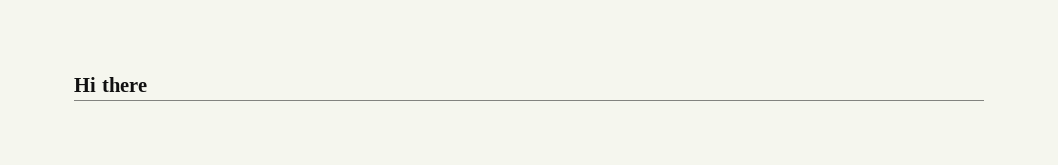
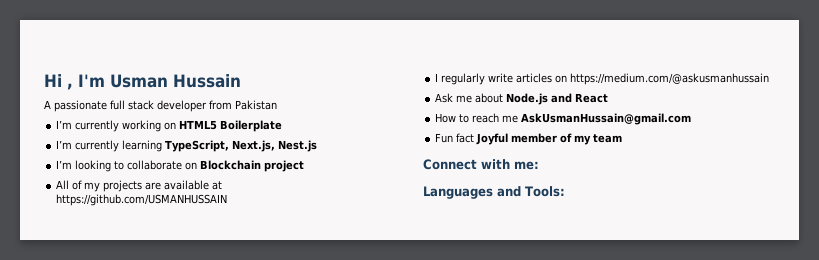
[101,77,147,92] there -> [67,74,241,90] [44,100,277,112] [56,120,283,132] [56,140,318,152] [56,160,305,172] [56,180,223,192] [56,194,228,206] [435,73,770,85] [435,93,609,105] [435,113,692,125] [435,133,623,145] [423,159,539,170] [423,186,565,199] , I'm Usman Hussain // A passionate full stack developer from Pakistan // I’m currently working on HTML5 Boilerplate // I’m currently learning TypeScript, Next.js, Nest.js // I’m looking to collaborate on Blockchain project // All of my projects are available at https://github.com/USMANHUSSAIN // I regularly write articles on https://medium.com/@askusmanhussain // Ask me about Node.js and React // How to reach me AskUsmanHussain@gmail.com // Fun fact Joyful member of my team // Connect with me: // Languages and Tools:

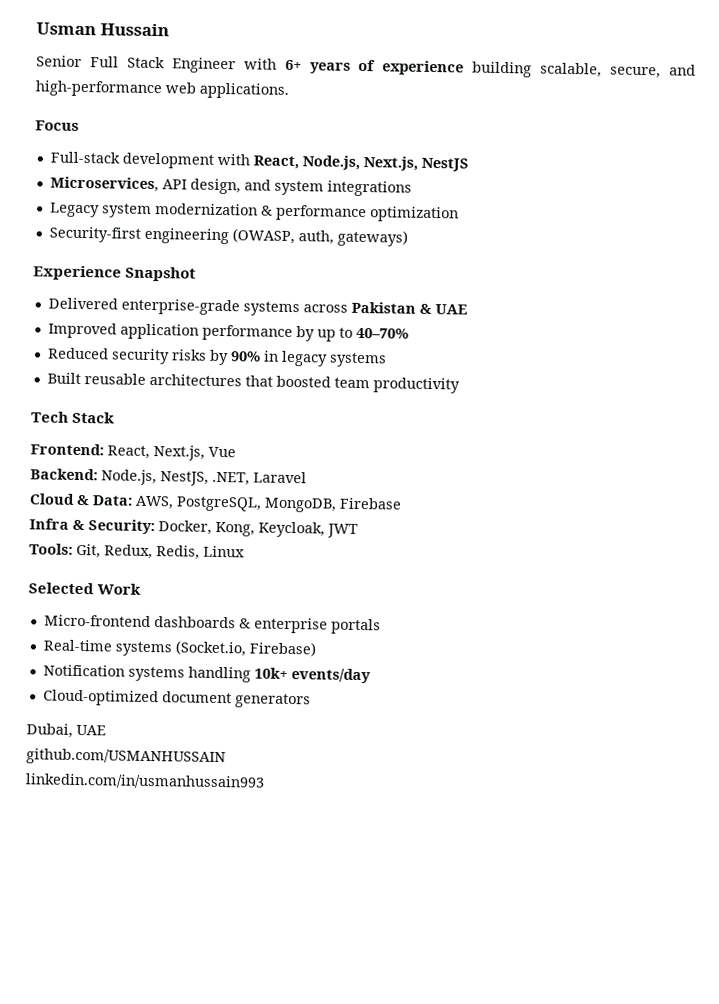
[44,74,105,90] Hi , I'm -> (36, 29) none
[44,100,277,112] [56,120,283,132] [56,140,318,152] [56,160,305,172] [56,180,223,192] [56,194,228,206] [435,73,770,85] [435,93,609,105] [435,113,692,125] [435,133,623,145] [423,159,539,170] [423,186,565,199] A passionate full stack developer from Pakistan // I’m currently working on HTML5 Boilerplate // I’m currently learning TypeScript, Next.js, Nest.js // I’m looking to collaborate on Blockchain project // All of my projects are available at https://github.com/USMANHUSSAIN // I regularly write articles on https://medium.com/@askusmanhussain // Ask me about Node.js and React // How to reach me AskUsmanHussain@gmail.com // Fun fact Joyful member of my team // Connect with me: // Languages and Tools: -> [36,55,696,79] [35,80,289,99] [35,120,79,131] [49,151,469,172] [49,176,412,197] [49,202,459,223] [48,226,408,247] [33,265,197,282] [47,297,467,317] [47,322,409,342] [47,347,387,368] [46,372,460,394] [31,411,116,424] [30,443,236,461] [30,468,307,486] [29,493,402,513] [29,518,358,538] [29,543,245,560] [28,582,142,595] [43,614,381,635] [42,639,316,657] [42,664,371,684] [42,689,311,709] [26,723,106,738] [26,748,226,767] [25,773,265,790] Senior Full Stack Engineer with 6+ years of experience building scalable, secure, and high-performance web applications. // Focus // Full-stack development with React, Node.js, Next.js, NestJS // Microservices, API design, and system integrations // Legacy system modernization & performance optimization // Security-first engineering (OWASP, auth, gateways) // Experience Snapshot // Delivered enterprise-grade systems across Pakistan & UAE // Improved application performance by up to 40–70% // Reduced security risks by 90% in legacy systems // Built reusable architectures that boosted team productivity // Tech Stack // Frontend: React, Next.js, Vue // Backend: Node.js, NestJS, .NET, Laravel // Cloud & Data: AWS, PostgreSQL, MongoDB, Firebase // Infra & Security: Docker, Kong, Keycloak, JWT // Tools: Git, Redux, Redis, Linux // Selected Work // Micro-frontend dashboards & enterprise portals // Real-time systems (Socket.io, Firebase) // Notification systems handling 10k+ events/day // Cloud-optimized document generators // Dubai, UAE // github.com/USMANHUSSAIN // linkedin.com/in/usmanhussain993

